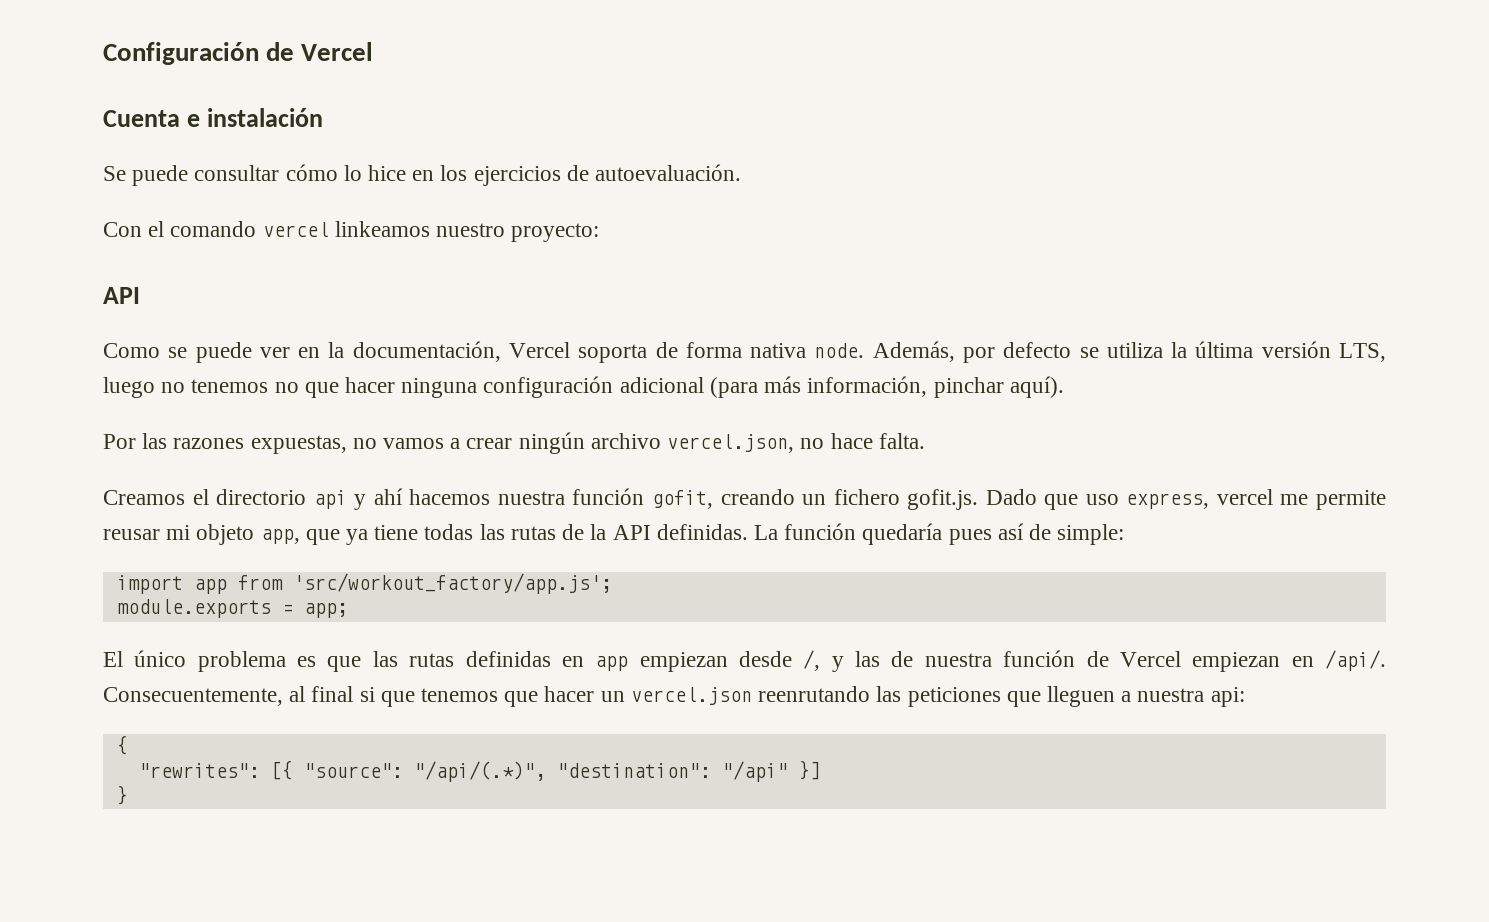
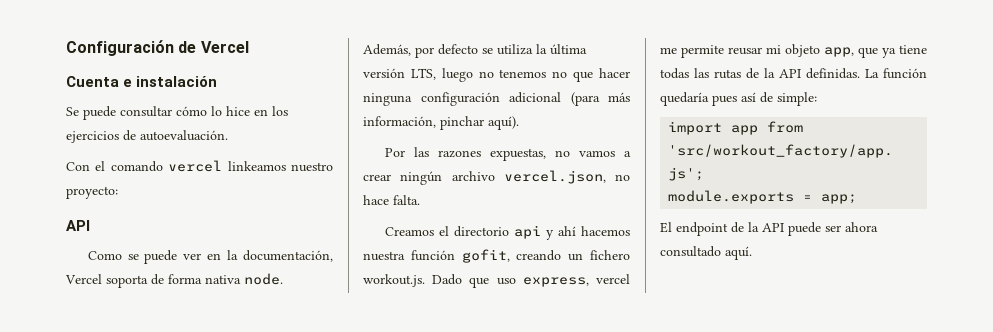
[907,489,979,510] gofit.js. -> [363,274,425,287] workout.js.
[134,650,1386,672] [103,686,1245,707] [116,735,128,755] [138,760,821,782] [116,785,128,805] único problema es que las rutas definidas en app empiezan desde /, y las de nuestra función de Vercel empiezan en /api/. Consecuentemente, al final si que tenemos que hacer un vercel.json reenrutando las peticiones que lleguen a nuestra api: // { // "rewrites": [{ "source": "/api/(.*)", "destination": "/api" }] // } -> [676,222,878,236] [660,246,752,260] endpoint de la API puede ser ahora consultado aquí.

